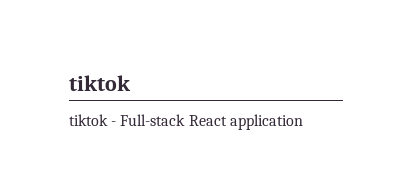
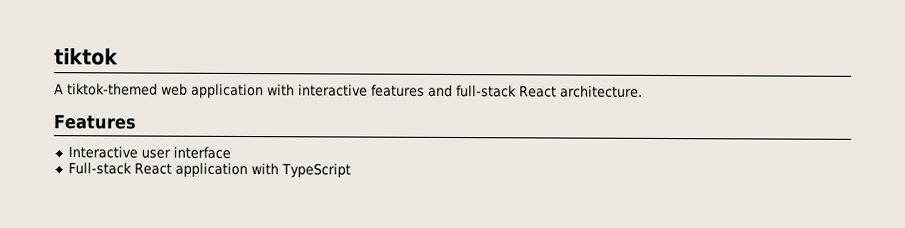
[69,114,117,126] tiktok - -> [54,83,643,99] [53,114,136,130] [67,146,231,159] A tiktok-themed web application with interactive features and full-stack React architecture. // Features // Interactive user interface //
(303, 122) none -> [250,163,351,178] with TypeScript

